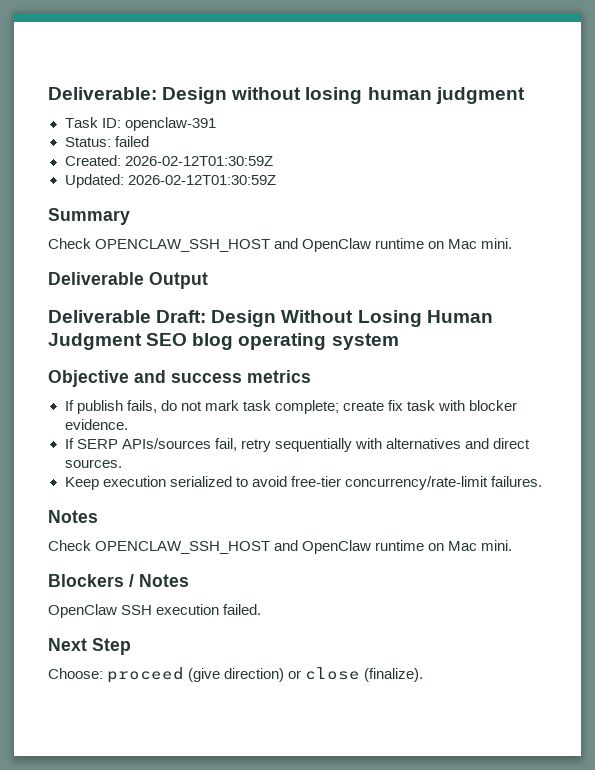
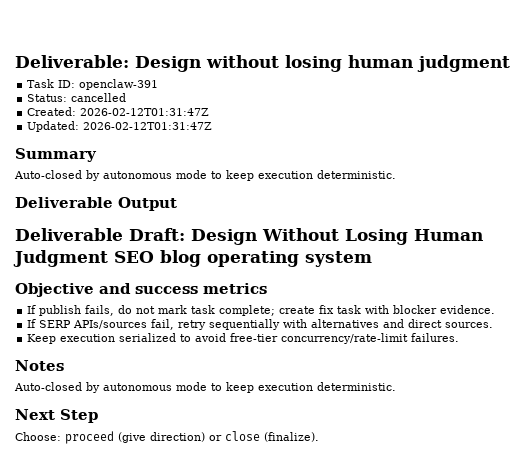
[114,136,149,147] failed -> [71,93,127,102] cancelled
[124,156,273,166] 2026-02-12T01:30:59Z -> [80,108,210,116] 2026-02-12T01:31:47Z
[127,175,276,185] 2026-02-12T01:30:59Z -> [83,122,213,130] 2026-02-12T01:31:47Z
[48,238,513,252] Check OPENCLAW_SSH_HOST and OpenClaw runtime on Mac mini. -> [14,170,396,181] Auto-closed by autonomous mode to keep execution deterministic.
[48,540,513,554] [48,574,189,587] [48,604,262,618] Check OPENCLAW_SSH_HOST and OpenClaw runtime on Mac mini. // Blockers / Notes // OpenClaw SSH execution failed. -> [14,382,396,393] Auto-closed by autonomous mode to keep execution deterministic.

